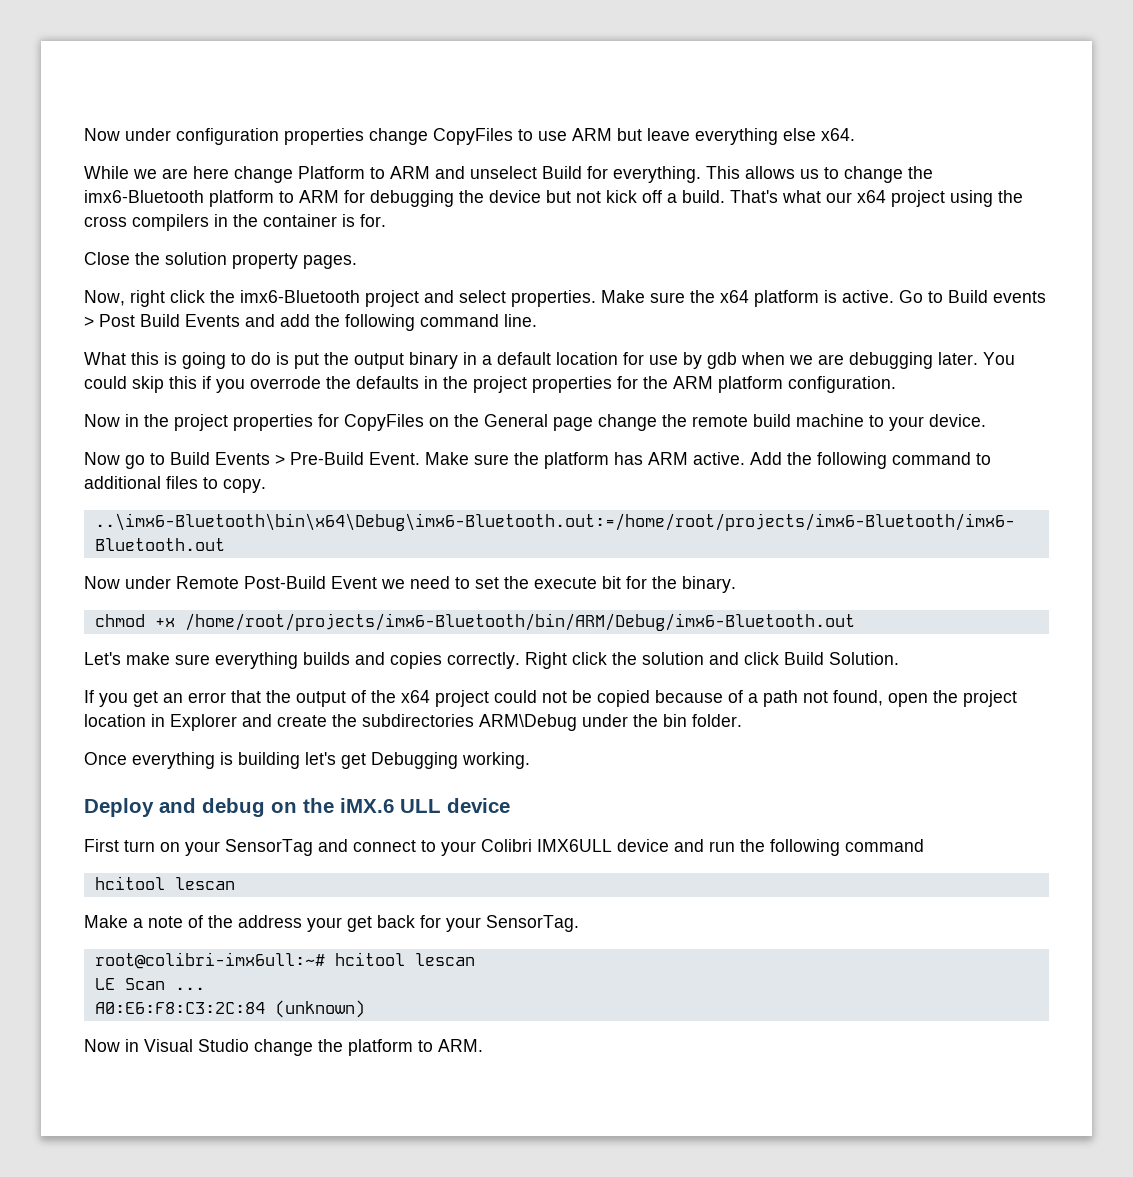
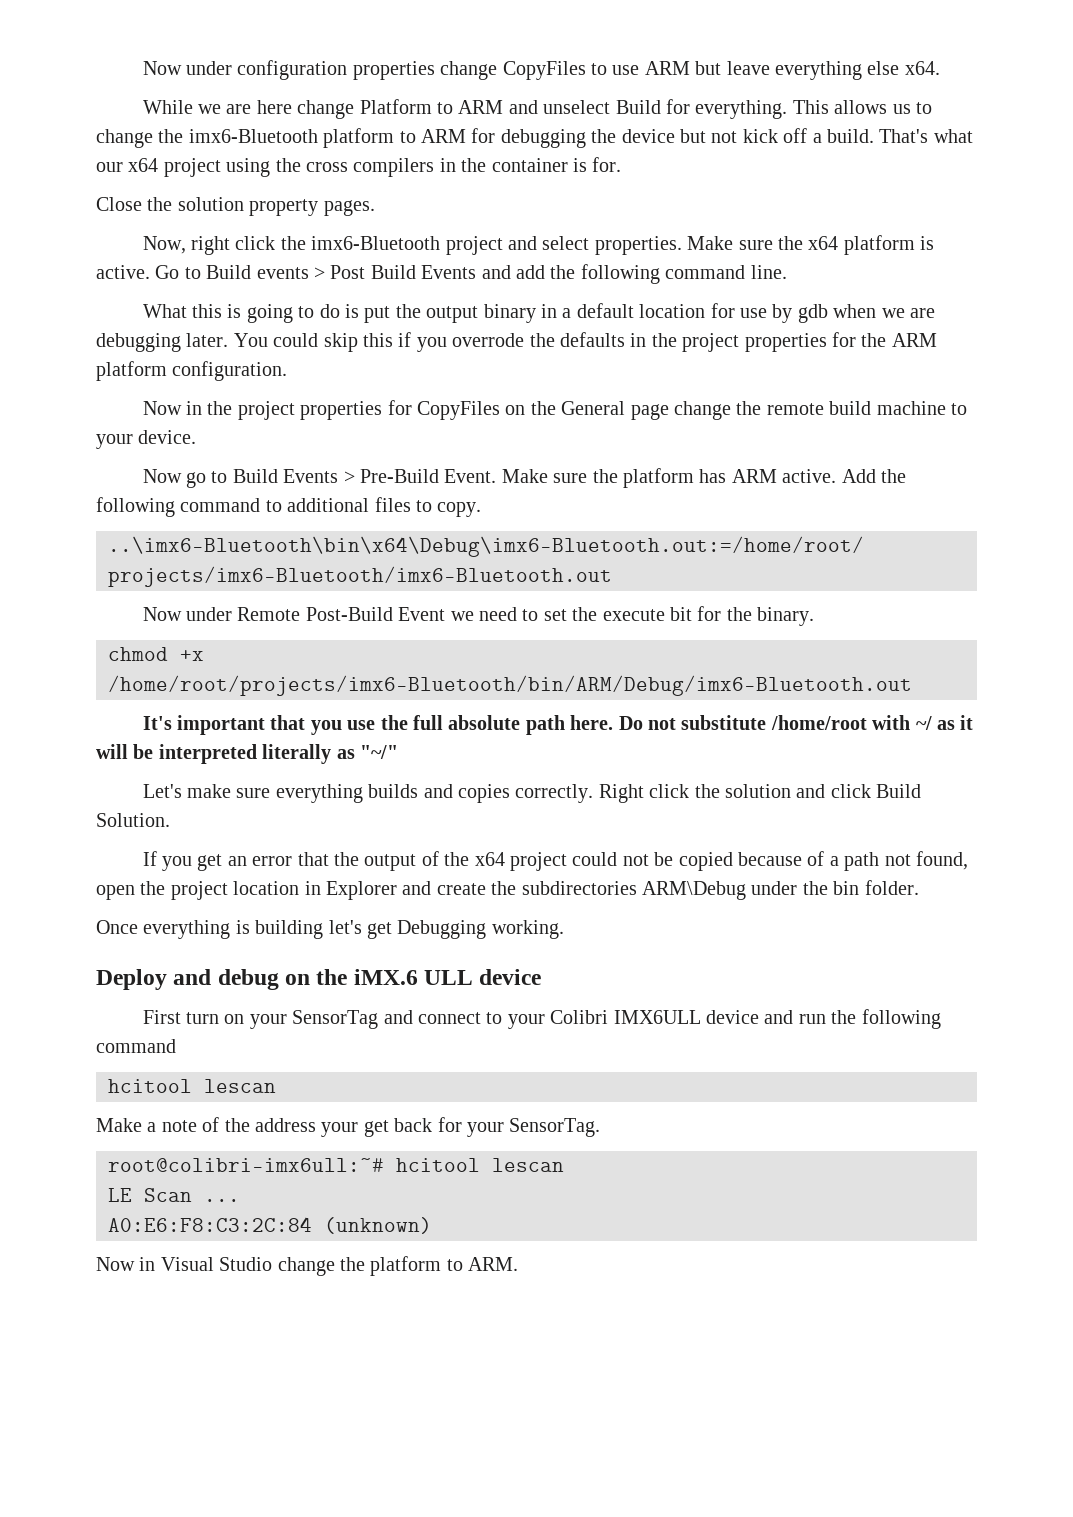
(855, 622) none -> [142,715,974,735] [96,744,398,764] // It's important that you use the full absolute path here. Do not substitute /home/root with ~/ as it will be interpreted literally as "~/"

